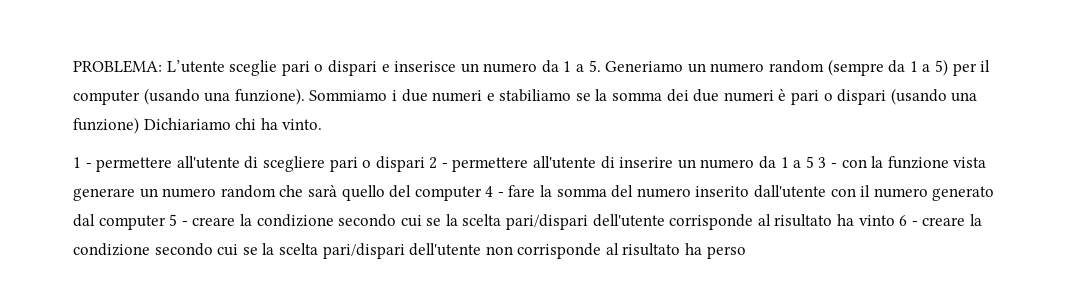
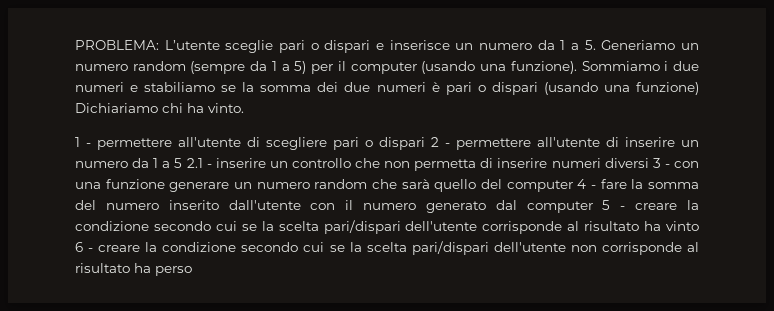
[818,156,987,169] 3 - con la funzione vista -> [186,158,699,171] [75,179,165,189] 2.1 - inserire un controllo che non permetta di inserire numeri diversi 3 - con una funzione

